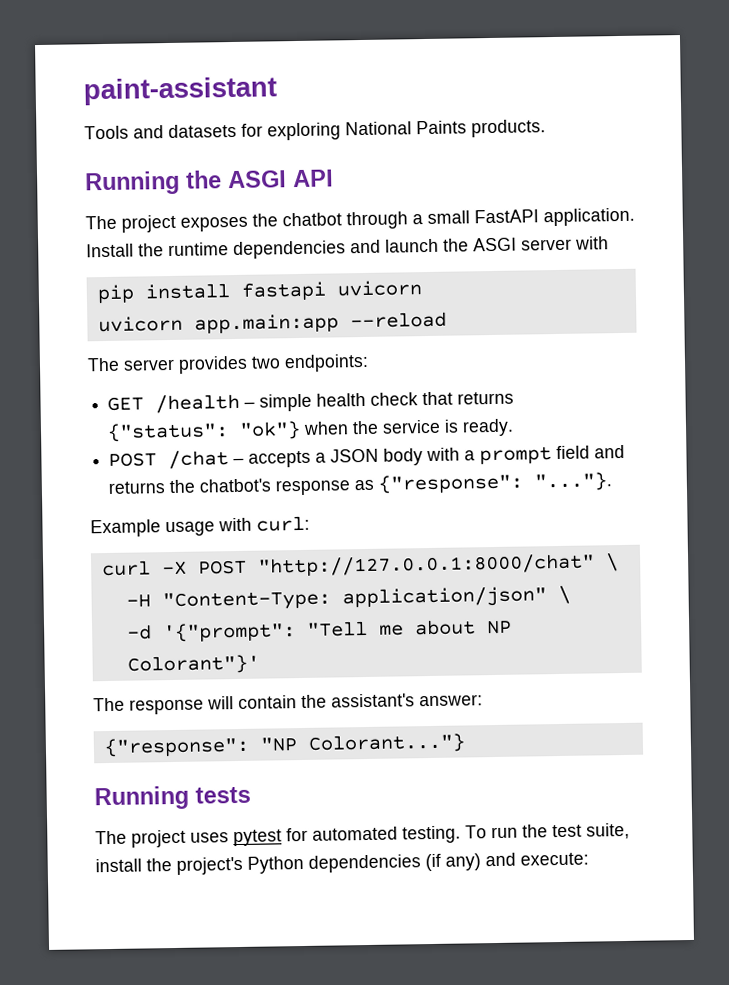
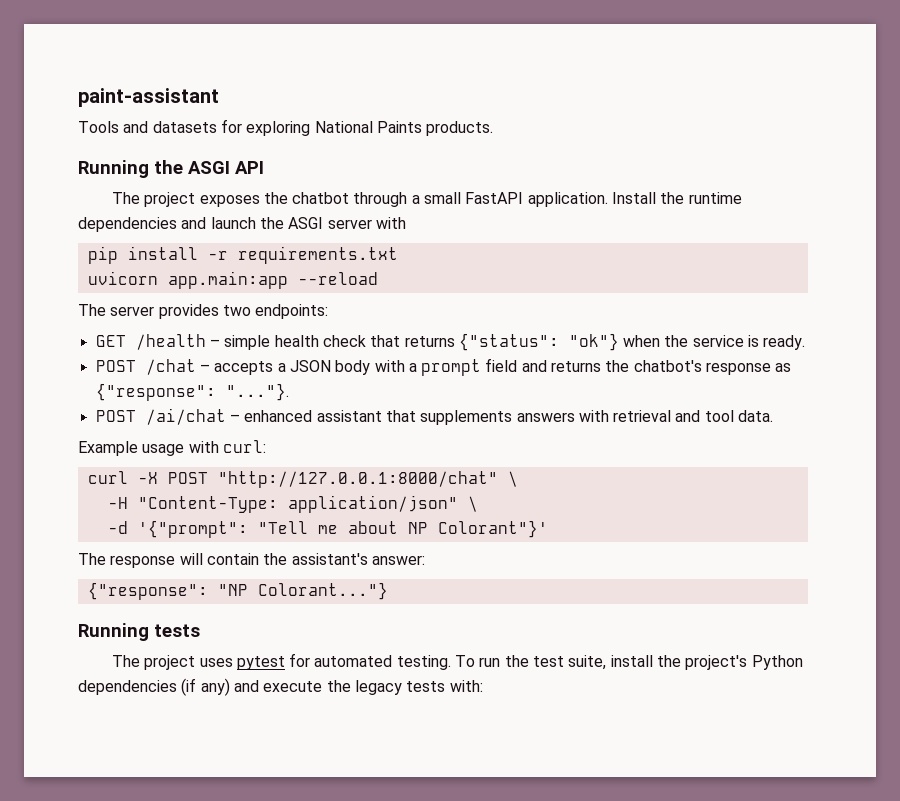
[240,280,422,301] fastapi uvicorn -> [207,246,398,264] -r requirements.txt
(613, 482) none -> [95,408,774,425] // POST /ai/chat – enhanced assistant that supplements answers with retrieval and tool data.
[520,852,589,866] execute: -> [263,680,483,695] execute the legacy tests with:

